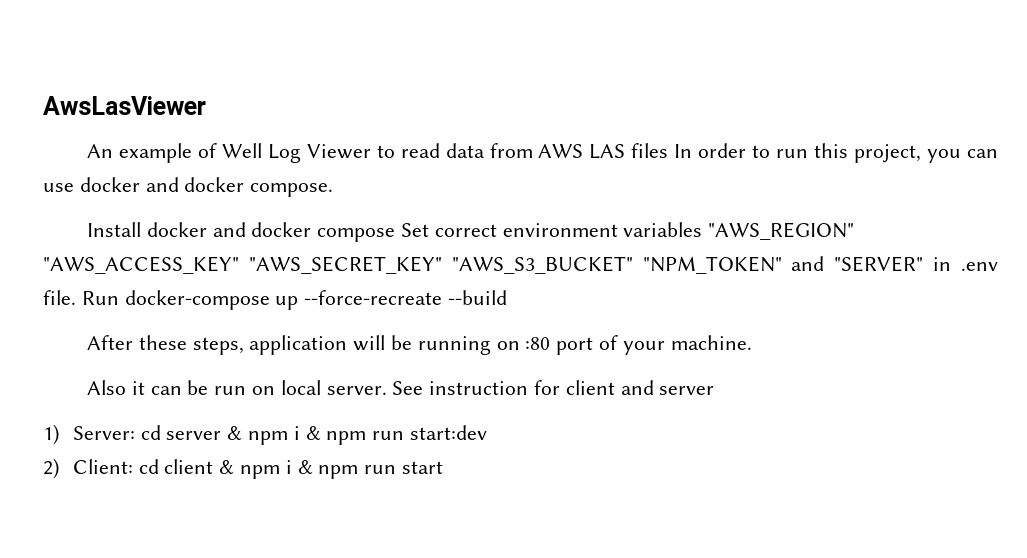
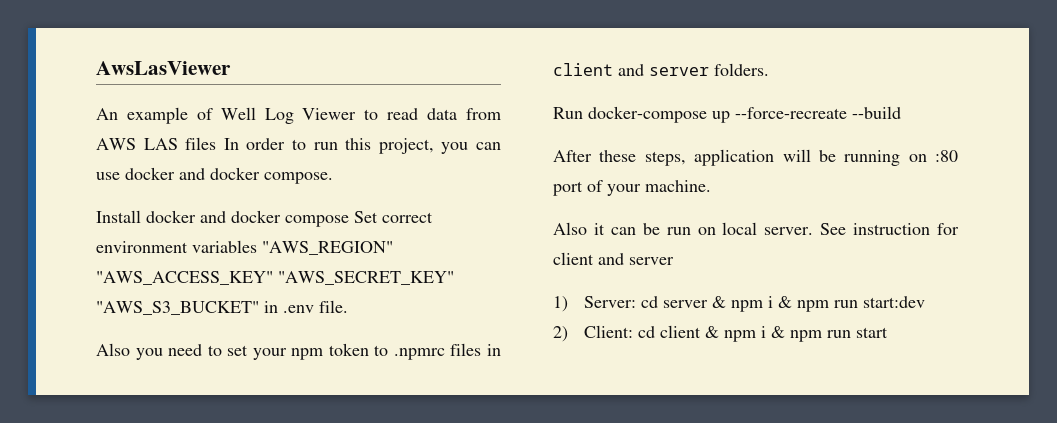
[642,256,924,274] "NPM_TOKEN" and "SERVER" -> (259, 308) none
(76, 297) none -> [96,343,501,360] [553,63,769,76] // Also you need to set your npm token to .npmrc files in client and server folders. //

